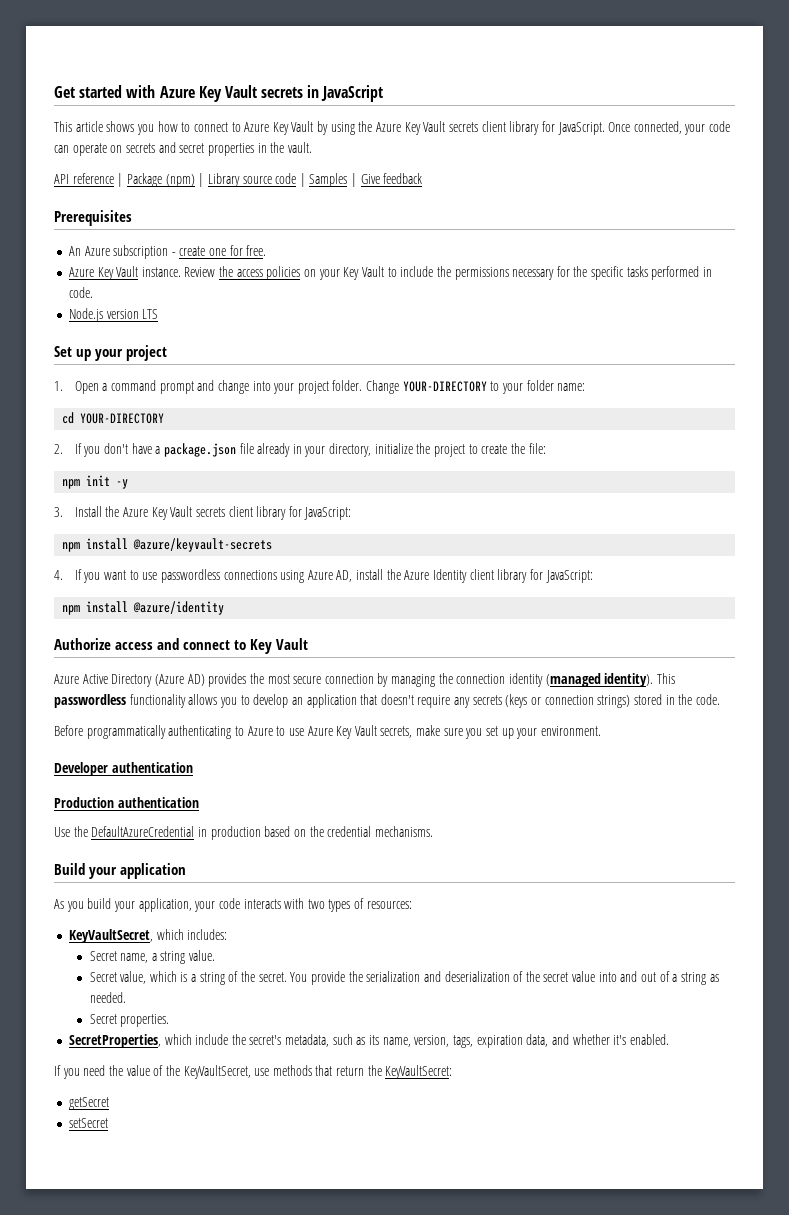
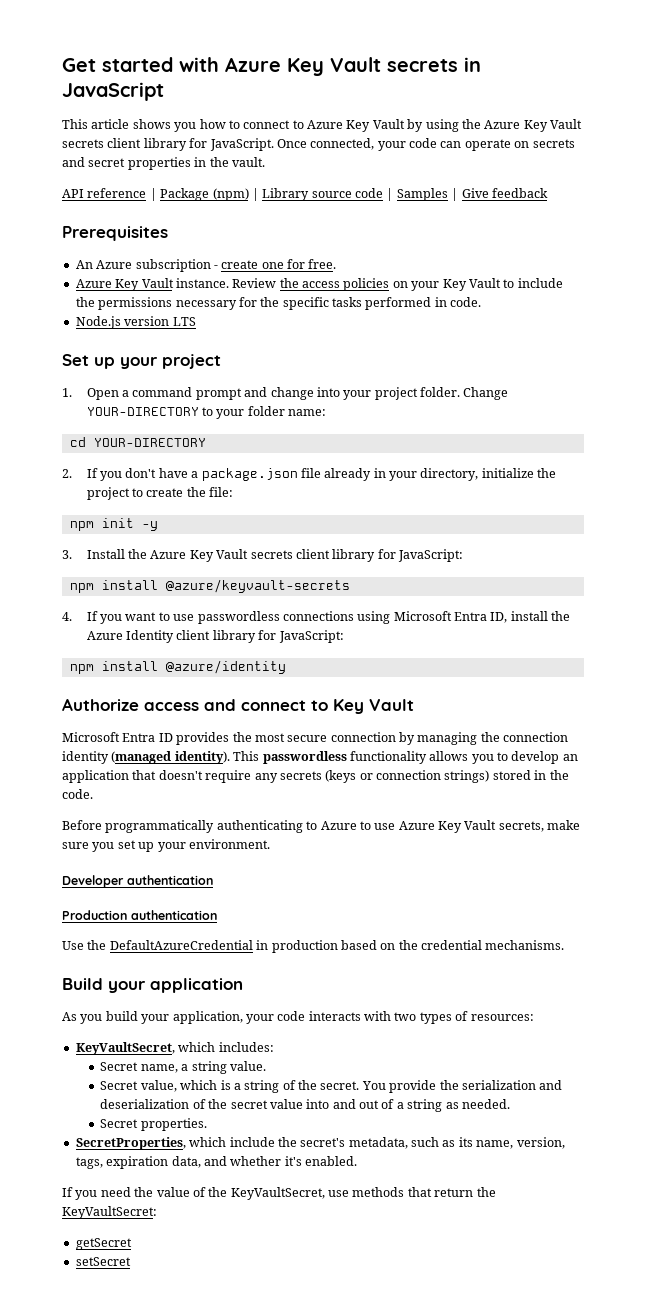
[307,570,353,582] Azure AD, -> [393,611,508,623] Microsoft Entra ID,
[54,674,205,687] Azure Active Directory (Azure AD) -> [62,732,173,742] Microsoft Entra ID

